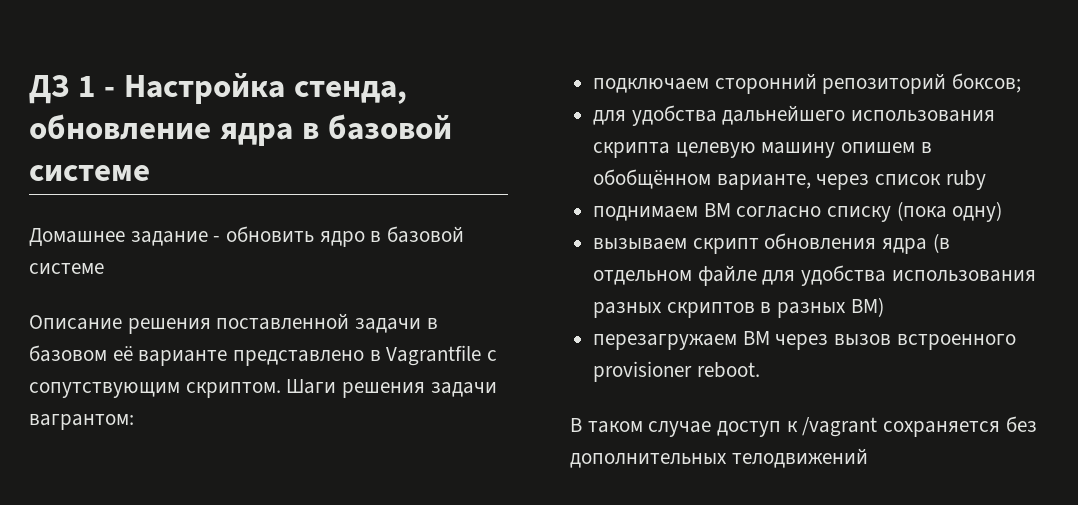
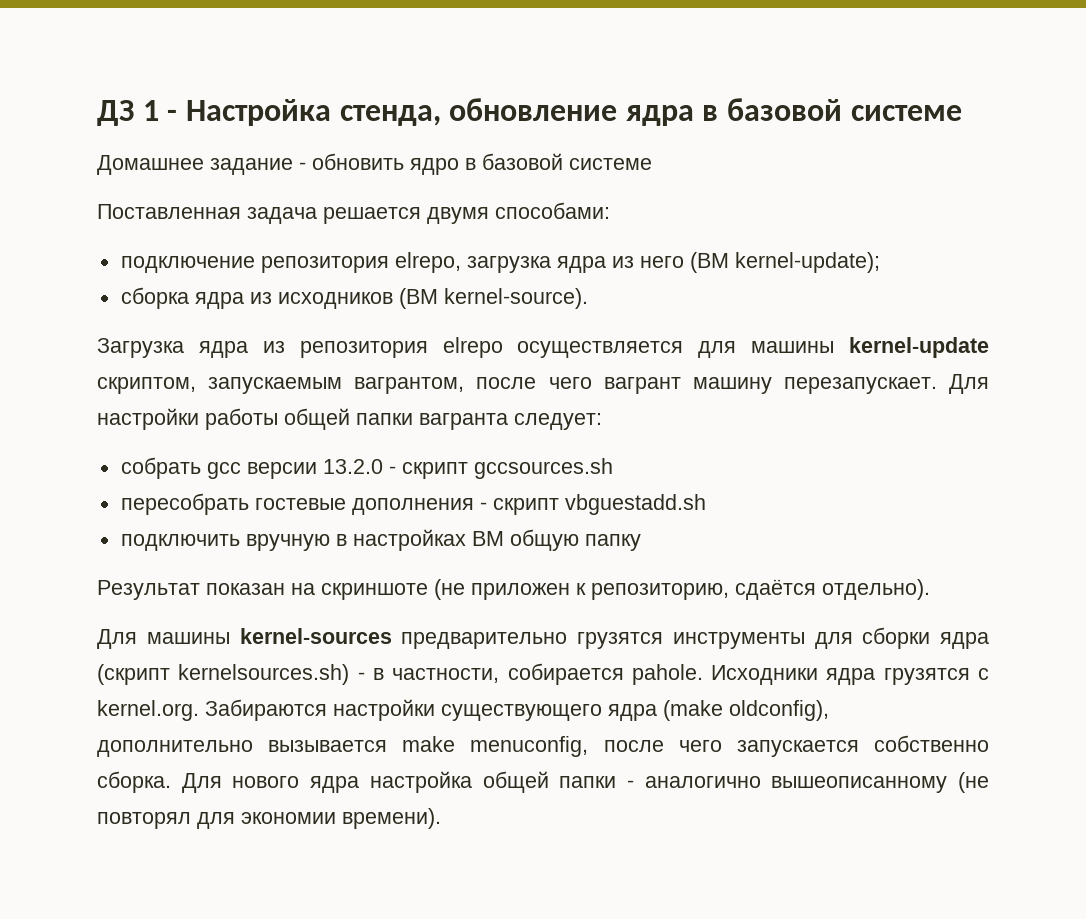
[29,313,438,334] [29,345,498,366] [29,379,497,398] [29,414,134,430] [593,73,1022,94] [593,105,996,126] [593,142,932,158] [593,169,986,190] [593,201,1003,222] [593,233,950,254] [593,265,1036,286] [593,297,884,318] [593,331,1016,350] [593,361,760,382] [570,416,1037,437] [570,448,868,468] Описание решения поставленной задачи в базовом её варианте представлено в Vagrantfile с сопутствующим скриптом. Шаги решения задачи вагрантом: // подключаем сторонний репозиторий боксов; // для удобства дальнейшего использования скрипта целевую машину опишем в обобщённом варианте, через список ruby // поднимаем ВМ согласно списку (пока одну) // вызываем скрипт обновления ядра (в отдельном файле для удобства использования разных скриптов в разных ВМ) // перезагружаем ВМ через вызов встроенного provisioner reboot. // В таком случае доступ к /vagrant сохраняется без дополнительных телодвижений -> [97,202,610,224] [120,252,880,273] [120,287,588,309] [97,337,989,358] [97,374,989,394] [97,408,602,430] [120,457,613,479] [120,493,706,515] [120,529,641,551] [97,579,930,600] [97,627,989,649] [97,663,989,685] [97,699,829,721] [97,735,989,757] [97,771,990,793] [97,808,441,829] Поставленная задача решается двумя способами: // подключение репозитория elrepo, загрузка ядра из него (ВМ kernel-update); // сборка ядра из исходников (ВМ kernel-source). // Загрузка ядра из репозитория elrepo осуществляется для машины kernel-update скриптом, запускаемым вагрантом, после чего вагрант машину перезапускает. Для настройки работы общей папки вагранта следует: // собрать gcc версии 13.2.0 - скрипт gccsources.sh // пересобрать гостевые дополнения - скрипт vbguestadd.sh // подключить вручную в настройках ВМ общую папку // Результат показан на скриншоте (не приложен к репозиторию, сдаётся отдельно). // Для машины kernel-sources предварительно грузятся инструменты для сборки ядра (скрипт kernelsources.sh) - в частности, собирается pahole. Исходники ядра грузятся с kernel.org. Забираются настройки существующего ядра (make oldconfig), дополнительно вызывается make menuconfig, после чего запускается собственно сборка. Для нового ядра настройка общей папки - аналогично вышеописанному (не повторял для экономии времени).

